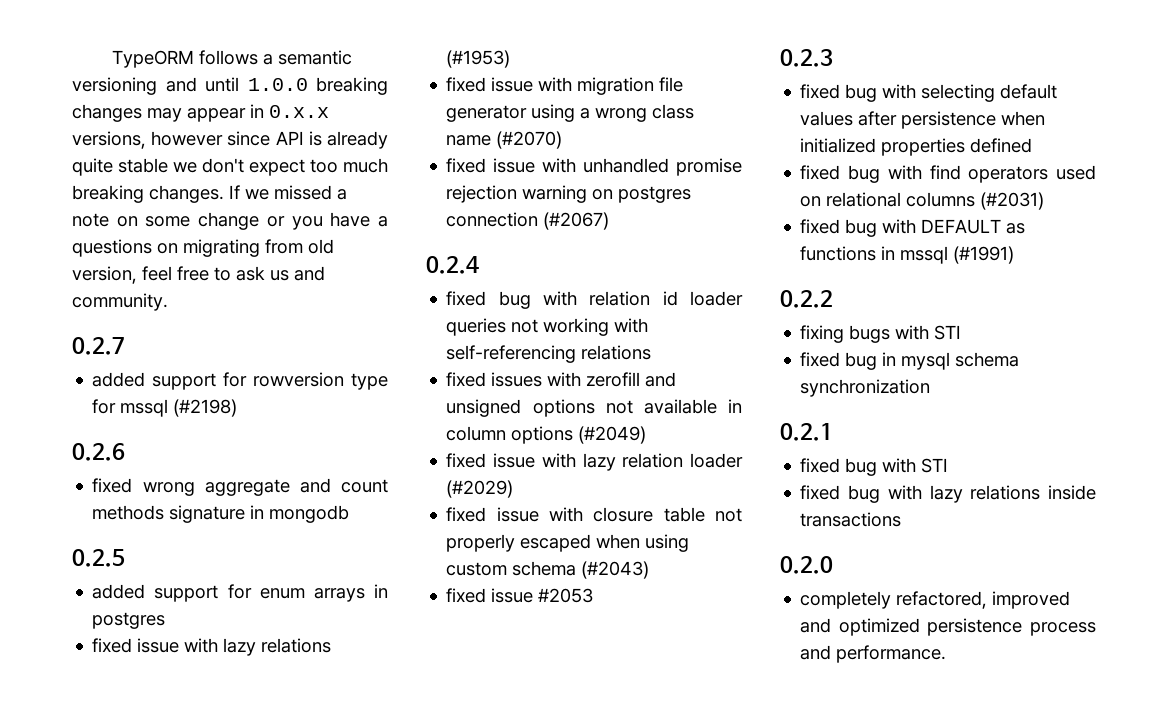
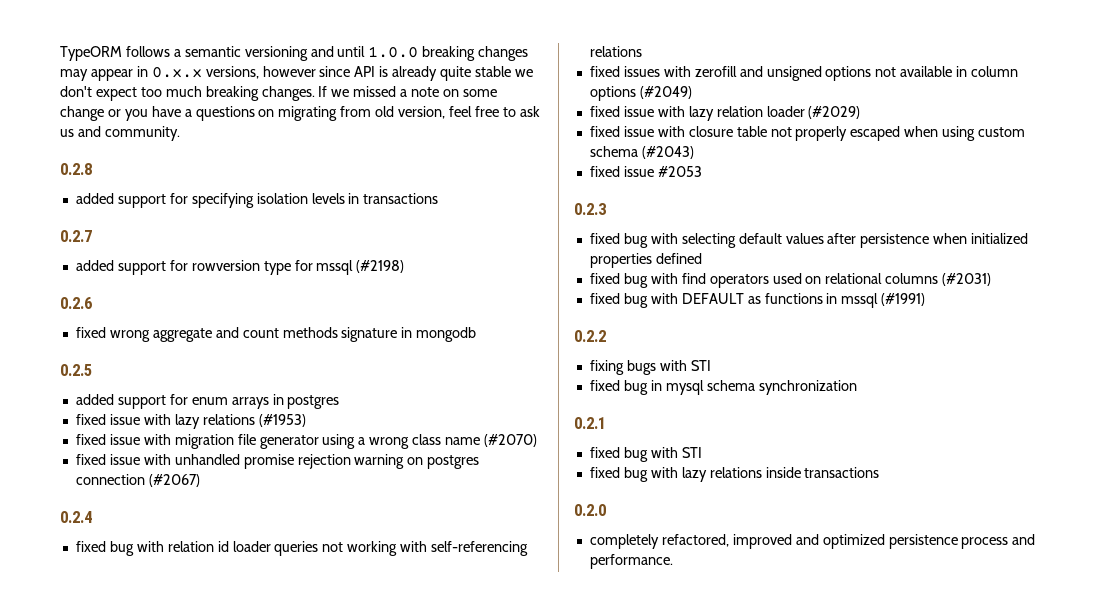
(168, 302) none -> [60,163,92,175] [75,193,439,208] // 0.2.8 // added support for specifying isolation levels in transactions

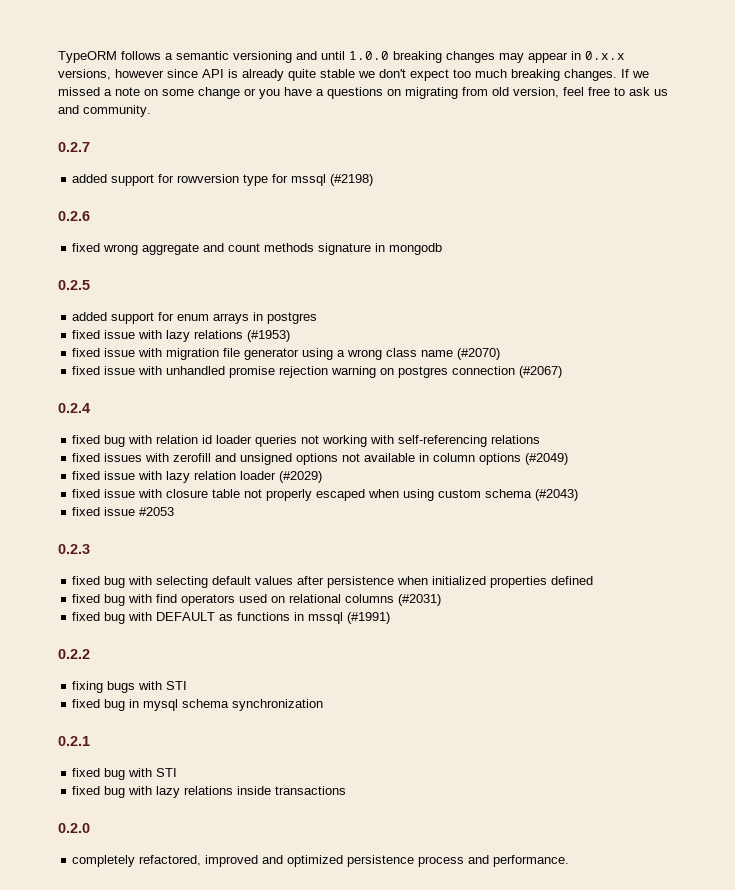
[60,163,92,175] [75,193,439,208] // 0.2.8 // added support for specifying isolation levels in transactions -> (151, 111) none

